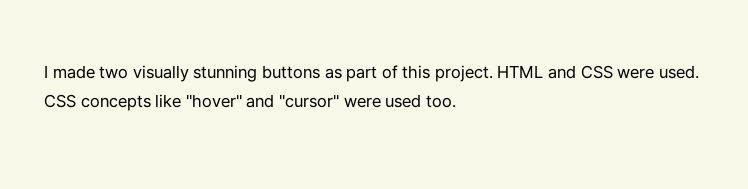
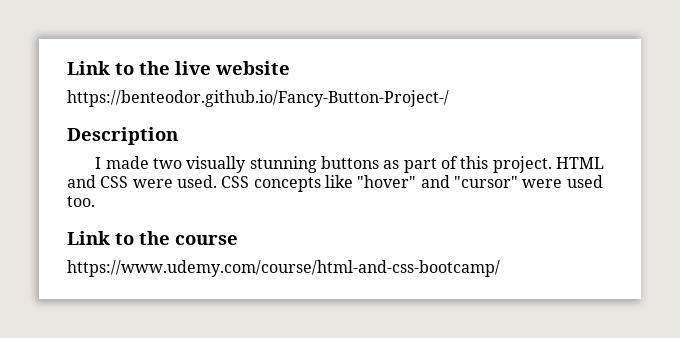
(44, 71) none -> [67,61,290,75] [67,90,449,107] [67,127,178,145] Link to the live website // https://benteodor.github.io/Fancy-Button-Project-/ // Description //
(456, 101) none -> [67,231,238,245] [67,260,500,277] // Link to the course // https://www.udemy.com/course/html-and-css-bootcamp/

